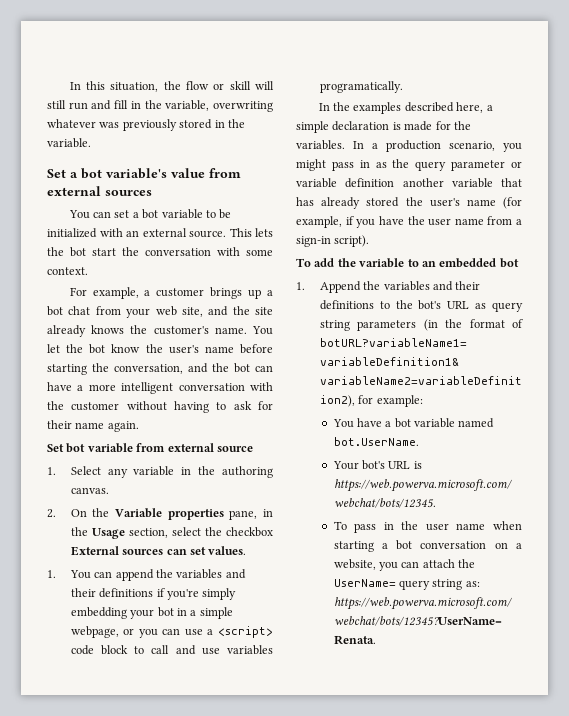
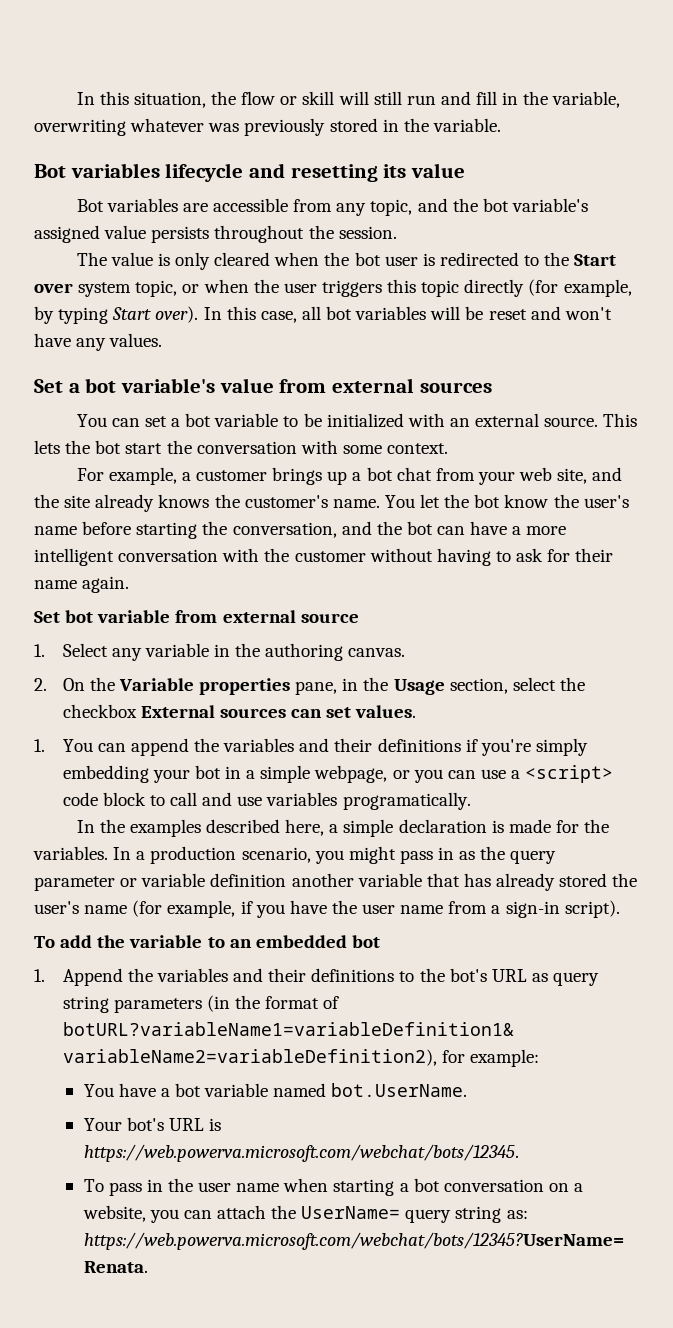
(91, 143) none -> [34,163,466,182] [76,198,588,216] [34,225,397,243] [76,252,617,270] [34,279,632,297] [34,306,612,324] [34,333,163,351] // Bot variables lifecycle and resetting its value // Bot variables are accessible from any topic, and the bot variable's assigned value persists throughout the session. // The value is only cleared when the bot user is redirected to the Start over system topic, or when the user triggers this topic directly (for example, by typing Start over). In this case, all bot variables will be reset and won't have any values.

